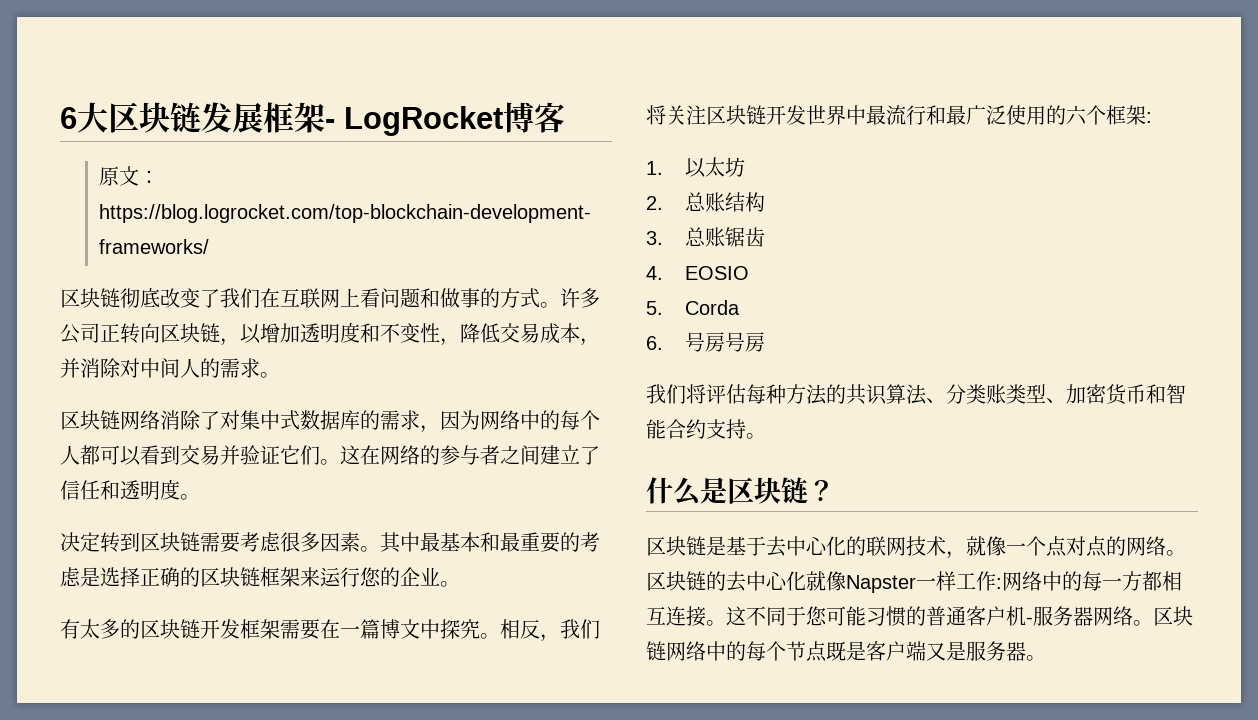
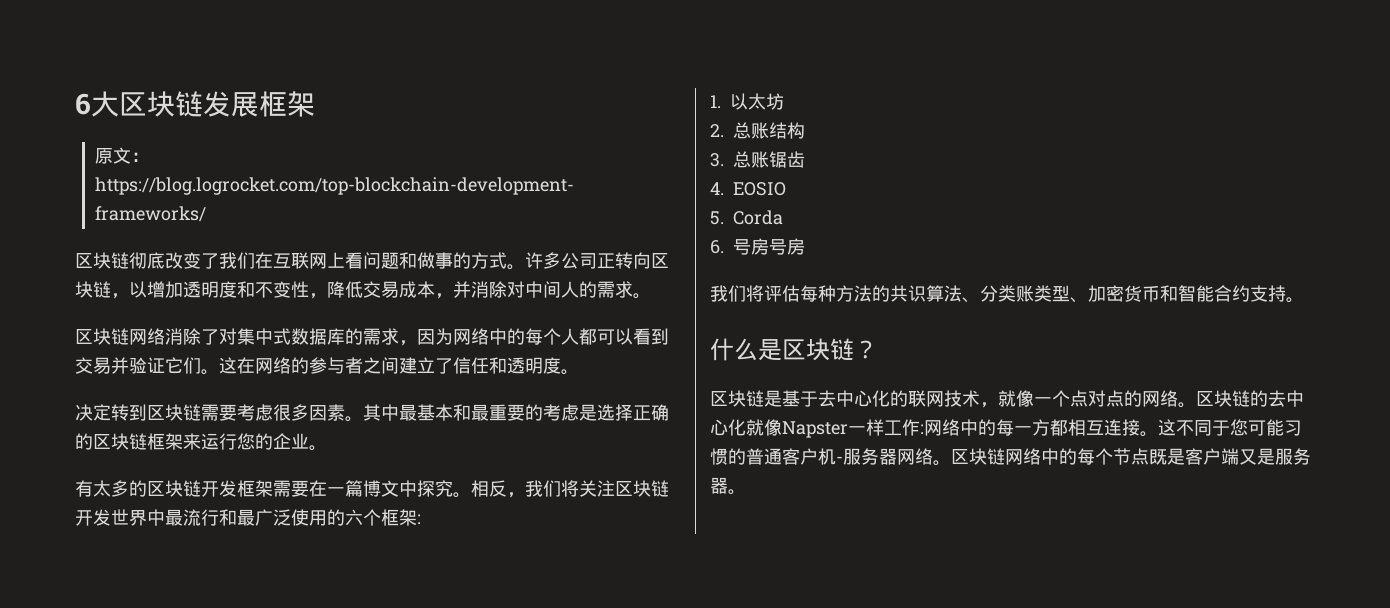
[325,102,565,136] - LogRocket博客 -> (315, 104) none

